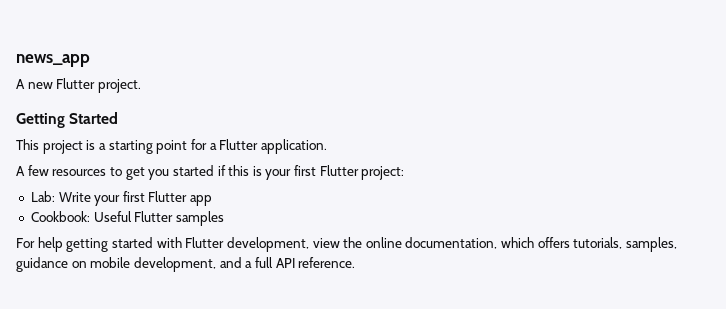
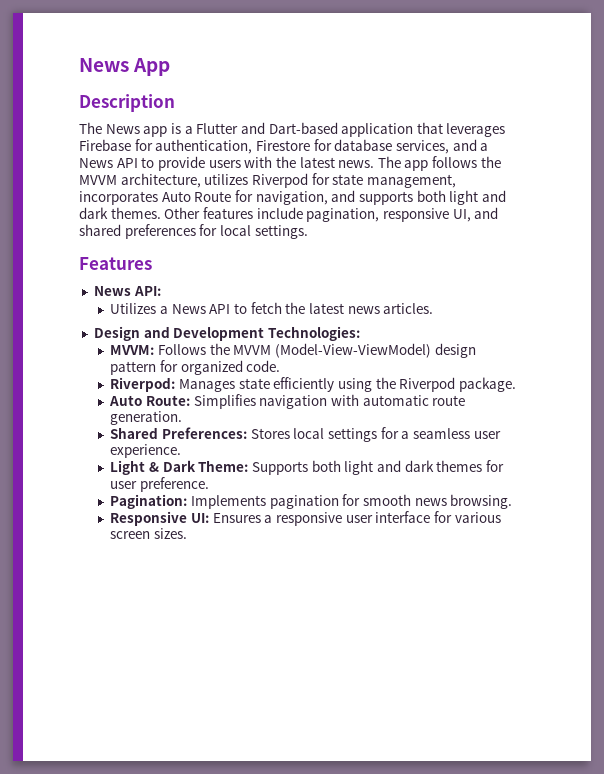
[16,54,90,67] [16,78,141,93] [16,112,119,128] [16,139,327,154] [16,165,405,180] [30,191,213,206] [30,211,224,226] [16,237,678,252] [16,257,356,272] news_app // A new Flutter project. // Getting Started // This project is a starting point for a Flutter application. // A few resources to get you started if this is your first Flutter project: // Lab: Write your first Flutter app // Cookbook: Useful Flutter samples // For help getting started with Flutter development, view the online documentation, which offers tutorials, samples, guidance on mobile development, and a full API reference. -> [79,58,171,76] [79,94,175,112] [79,122,506,137] [79,139,489,154] [79,156,501,171] [79,173,456,188] [79,190,506,205] [79,207,499,222] [79,224,308,239] [79,257,152,270] [93,286,161,296] [110,302,434,314] [93,326,360,341] [110,343,476,358] [110,360,281,375] [110,377,516,392] [109,394,466,409] [110,411,183,425] [110,427,501,442] [110,444,182,458] [110,460,504,475] [110,477,210,492] [110,494,513,509] [110,511,501,526] [110,528,188,539] News App // Description // The News app is a Flutter and Dart-based application that leverages Firebase for authentication, Firestore for database services, and a News API to provide users with the latest news. The app follows the MVVM architecture, utilizes Riverpod for state management, incorporates Auto Route for navigation, and supports both light and dark themes. Other features include pagination, responsive UI, and shared preferences for local settings. // Features // News API: // Utilizes a News API to fetch the latest news articles. // Design and Development Technologies: // MVVM: Follows the MVVM (Model-View-ViewModel) design pattern for organized code. // Riverpod: Manages state efficiently using the Riverpod package. // Auto Route: Simplifies navigation with automatic route generation. // Shared Preferences: Stores local settings for a seamless user experience. // Light & Dark Theme: Supports both light and dark themes for user preference. // Pagination: Implements pagination for smooth news browsing. // Responsive UI: Ensures a responsive user interface for various screen sizes.

